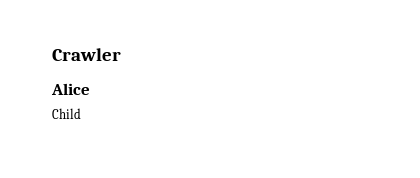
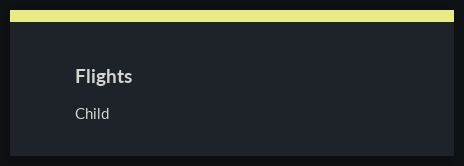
[52,48,121,61] [51,83,90,95] Crawler // Alice -> [75,69,132,86] Flights

